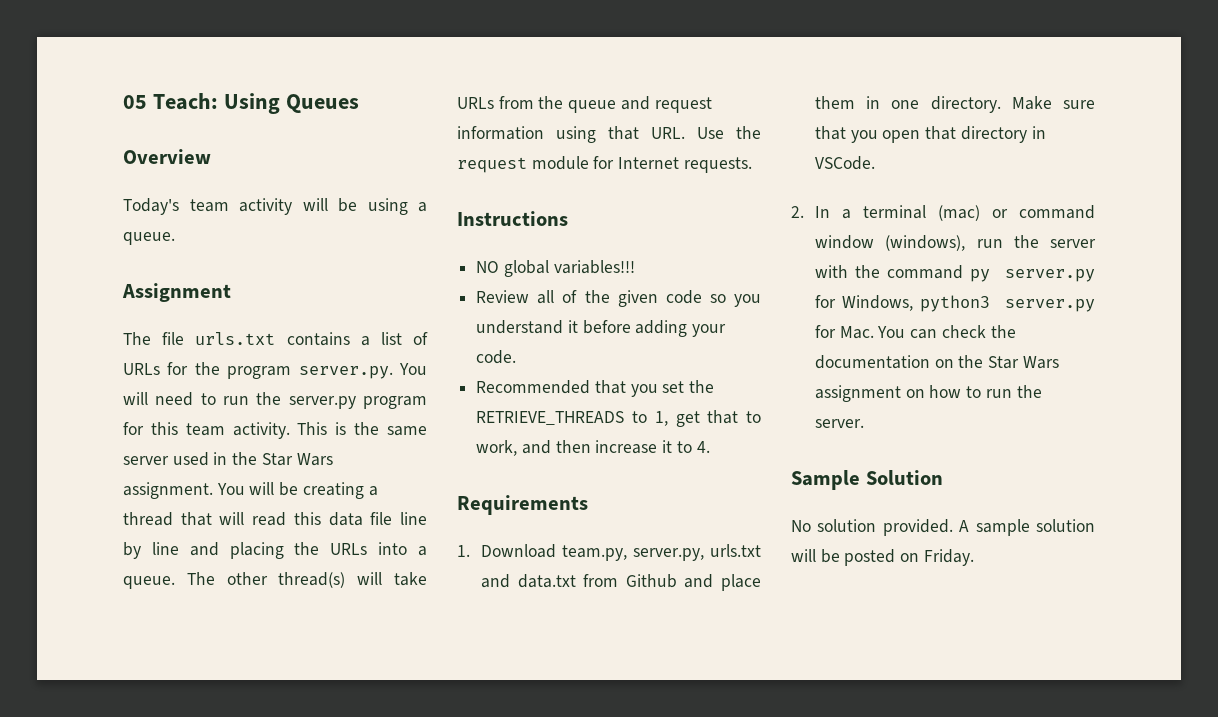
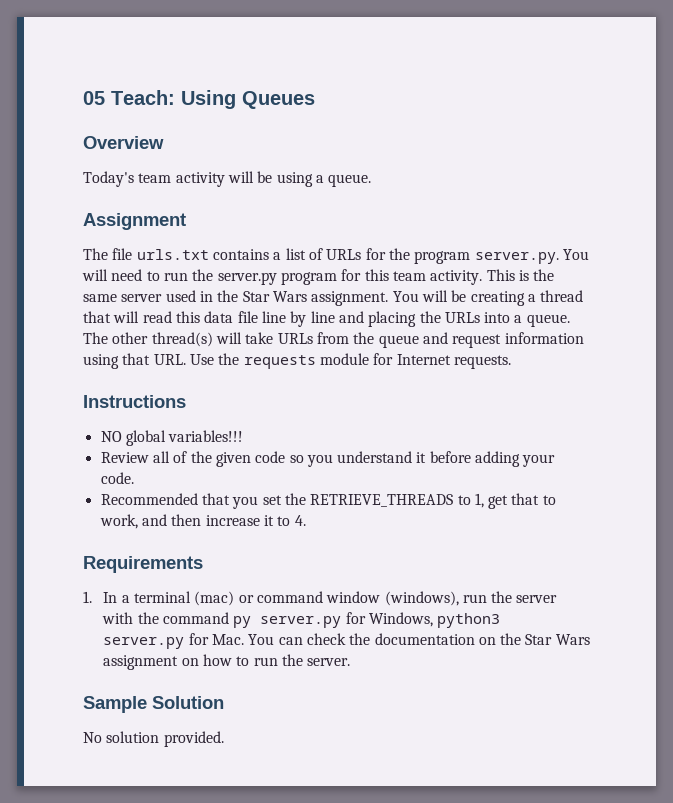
[457,157,527,173] request -> [243,355,316,369] requests
[481,544,761,561] [481,574,761,591] [815,96,1095,113] [815,126,1046,143] [815,156,876,170] [791,206,804,218] Download team.py, server.py, urls.txt and data.txt from Github and place them in one directory. Make sure that you open that directory in VSCode. // 2. -> (92, 597) none
[959,519,1095,536] [791,549,974,566] A sample solution will be posted on Friday. -> (224, 739) none

